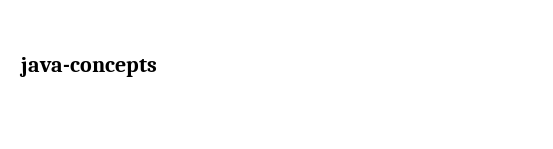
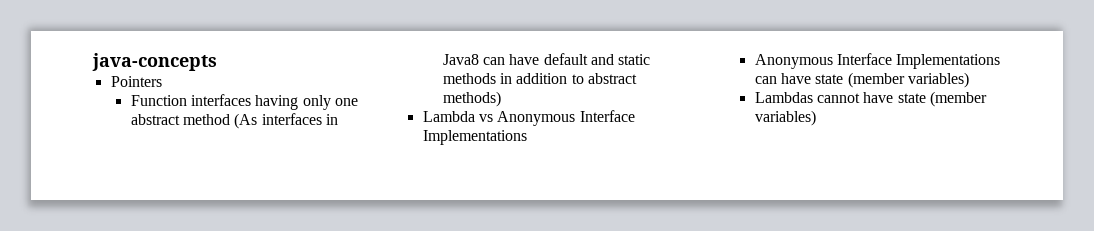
(157, 67) none -> [110,76,162,87] [130,94,358,110] [130,113,338,129] [442,53,651,65] [442,73,637,84] [442,91,501,107] [422,110,635,126] [422,130,527,145] [754,53,1001,69] [754,72,969,88] [754,91,987,107] [754,110,816,126] // Pointers // Function interfaces having only one abstract method (As interfaces in Java8 can have default and static methods in addition to abstract methods) // Lambda vs Anonymous Interface Implementations // Anonymous Interface Implementations can have state (member variables) // Lambdas cannot have state (member variables)

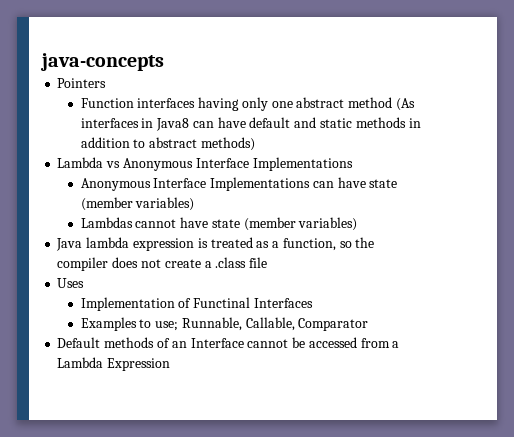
(816, 118) none -> [56,237,375,251] [57,257,268,271] [57,278,85,288] [80,297,313,311] [80,317,369,331] [57,337,400,348] [57,357,171,371] // Java lambda expression is treated as a function, so the compiler does not create a .class file // Uses // Implementation of Functinal Interfaces // Examples to use; Runnable, Callable, Comparator // Default methods of an Interface cannot be accessed from a Lambda Expression

